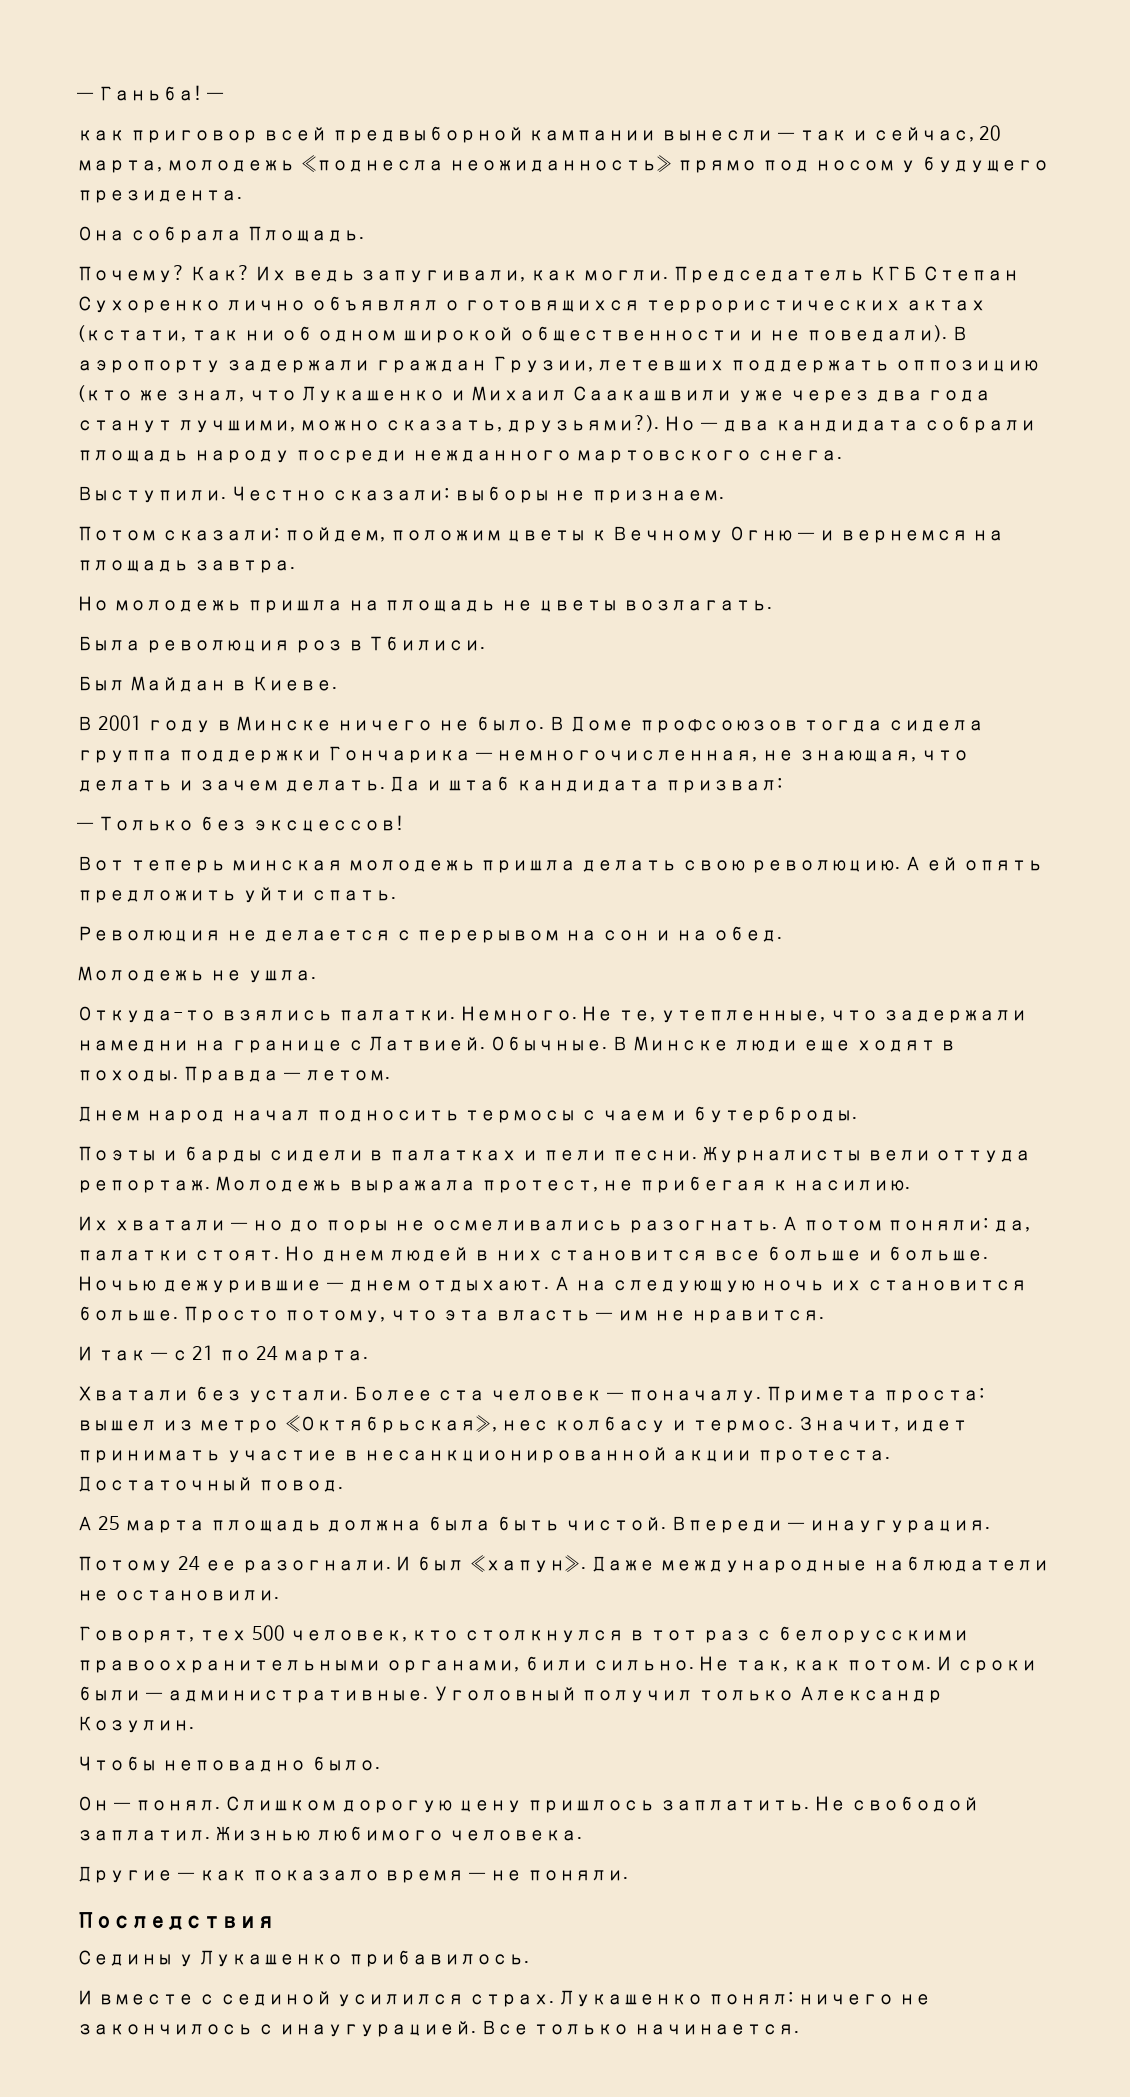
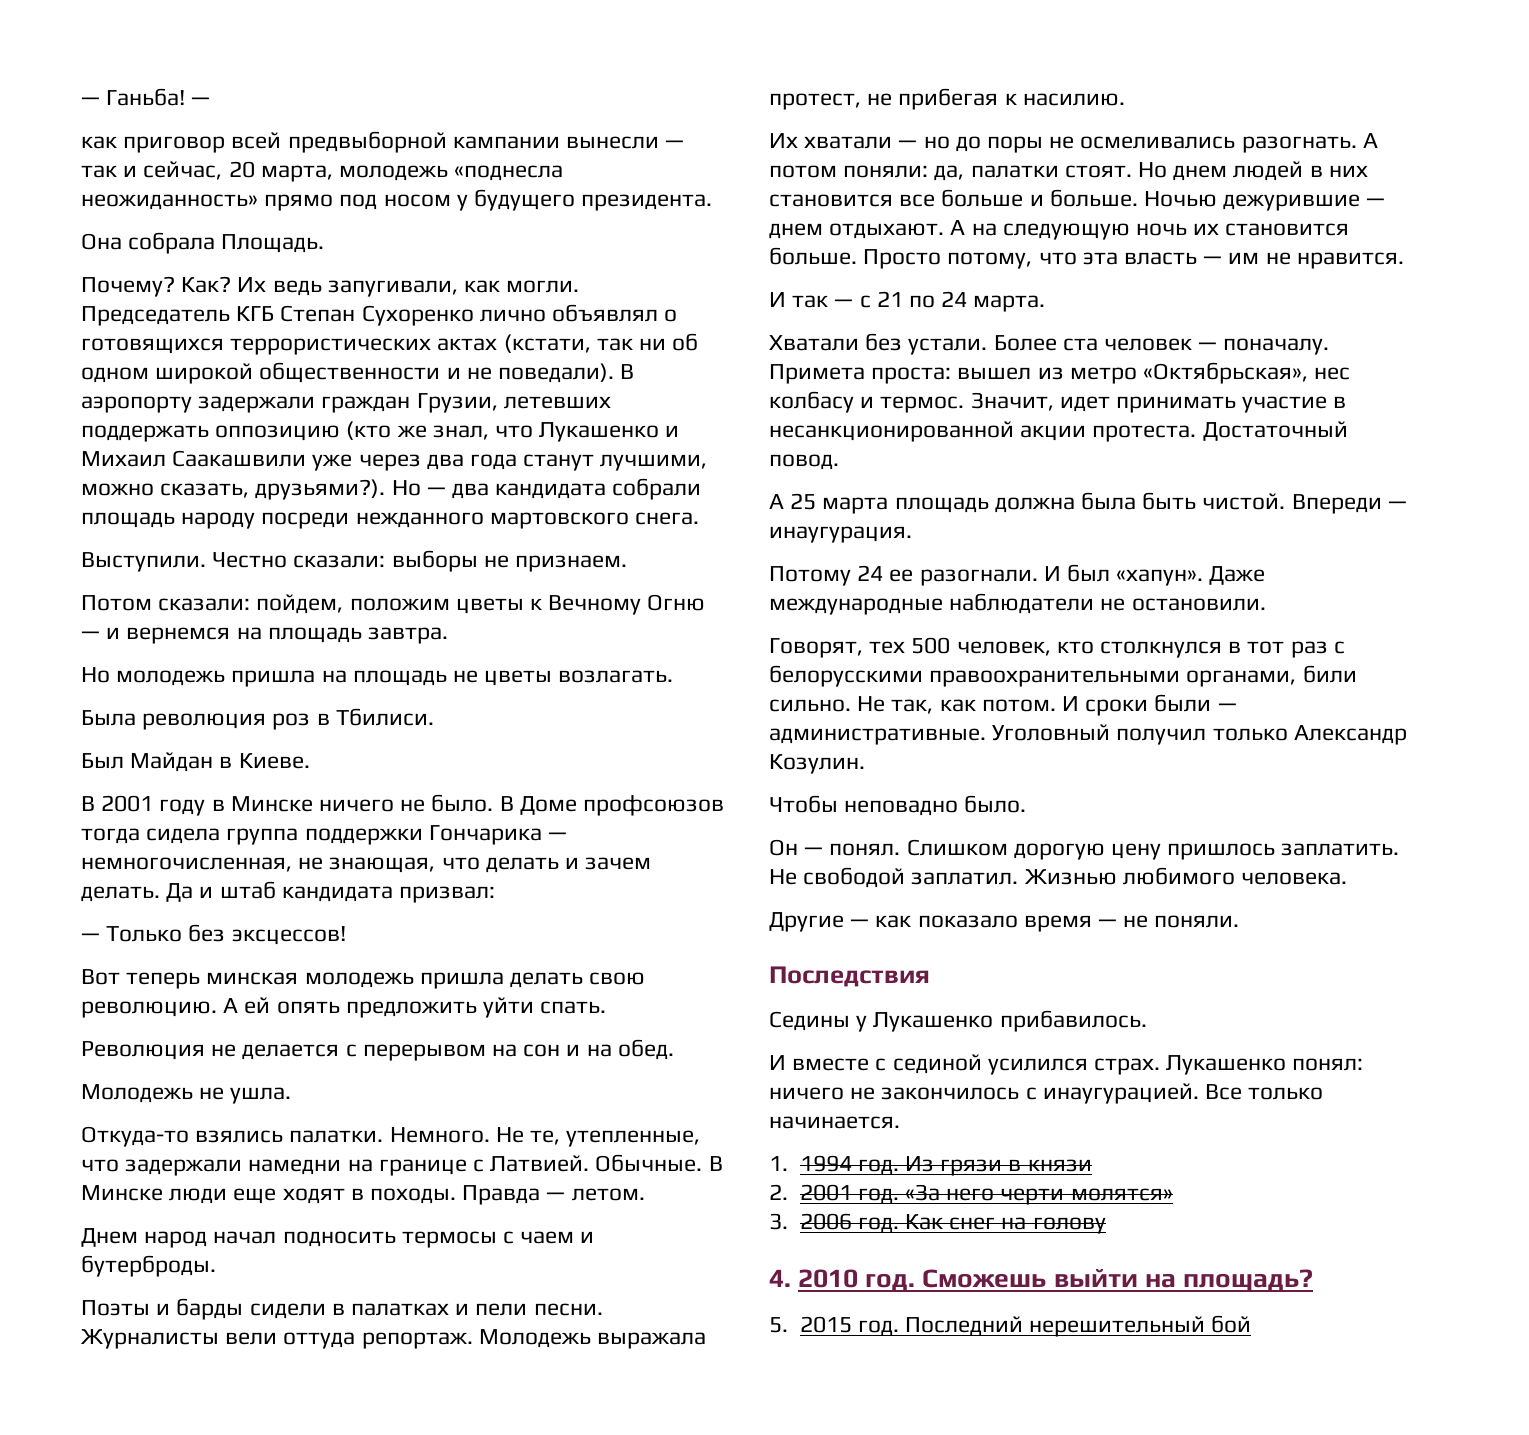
(800, 2029) none -> [769,1155,1092,1176] [769,1184,1173,1205] [769,1213,1106,1234] [769,1268,1313,1291] [769,1315,1252,1337] // 1. 1994 год. Из грязи в князи // 2. 2001 год. «За него черти молятся» // 3. 2006 год. Как снег на голову // 4. 2010 год. Сможешь выйти на площадь? // 5. 2015 год. Последний нерешительный бой

